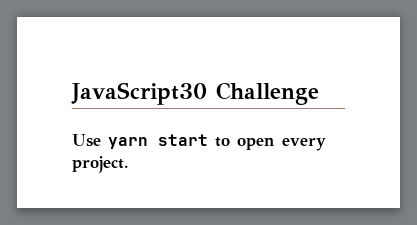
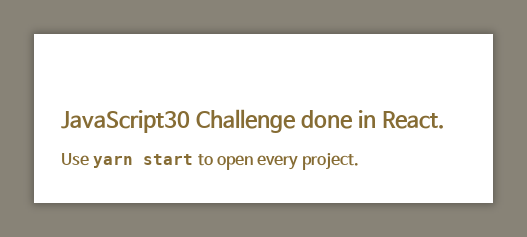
(319, 93) none -> [300,110,445,129] done in React.

